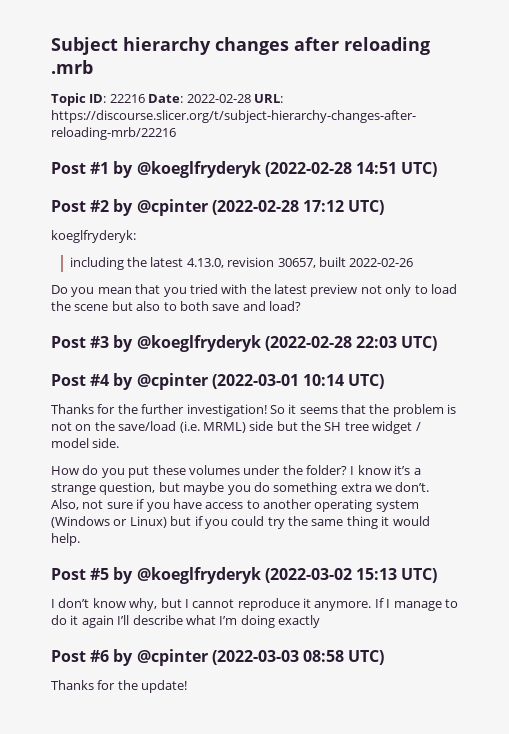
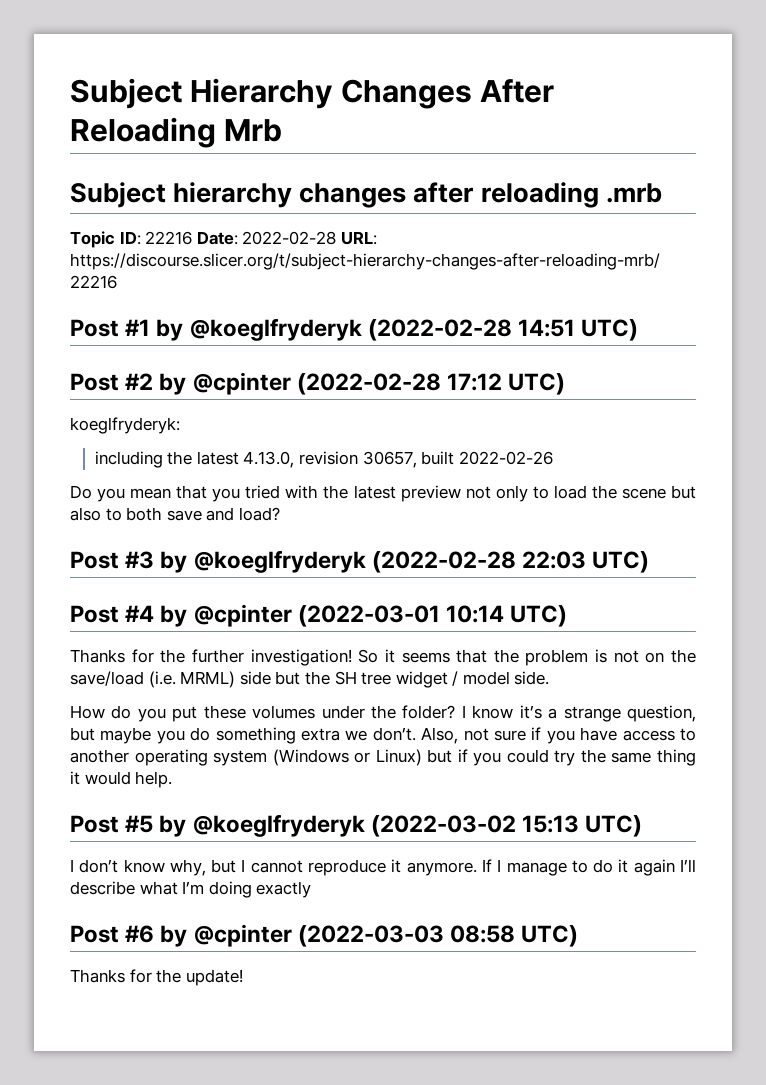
[51,37,118,55] Subject -> [70,78,555,109] [70,117,283,148] [70,182,166,208] Subject Hierarchy Changes After Reloading Mrb // Subject

